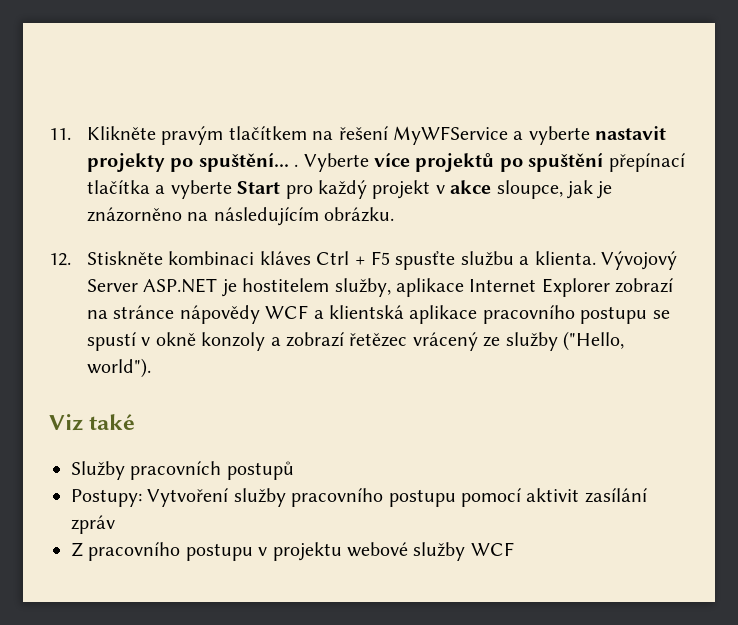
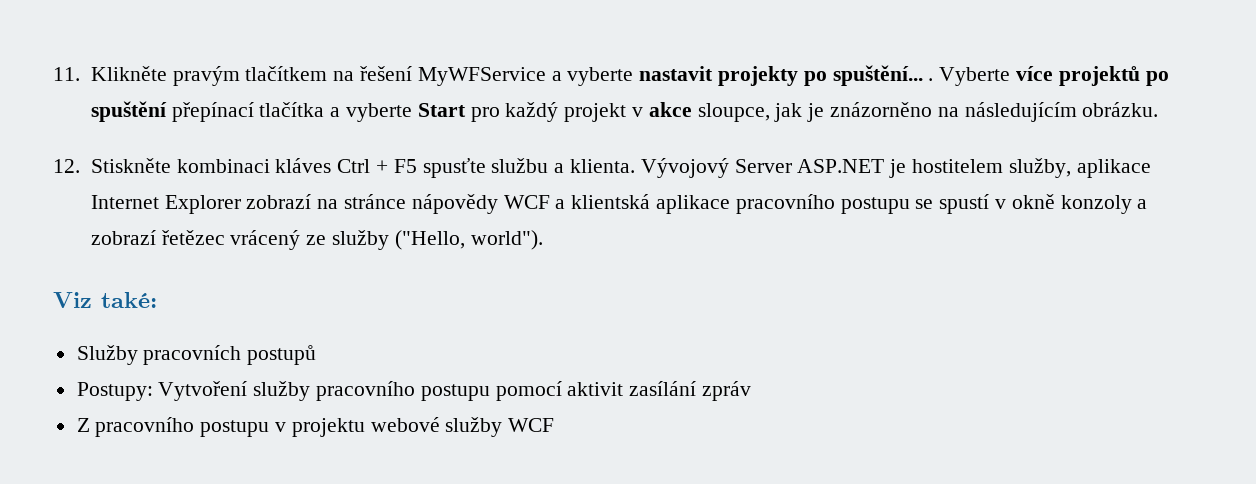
[89,414,136,430] také -> [101,292,157,308] také:

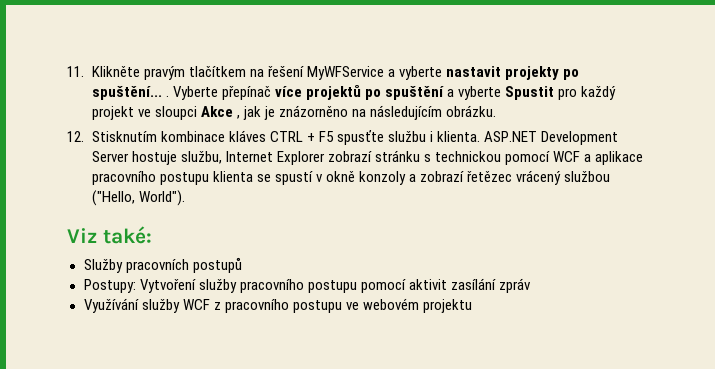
(1011, 76) none -> [221,86,271,100] přepínač
[171,102,466,122] přepínací tlačítka a vyberte Start -> [446,86,554,100] a vyberte Spustit
[631,102,770,122] v akce sloupce, -> [137,106,240,120] ve sloupci Akce ,
[90,158,1151,178] [90,194,498,214] Stiskněte kombinaci kláves Ctrl + F5 spusťte službu a klienta. Vývojový Server ASP.NET je hostitelem služby, aplikace Internet Explorer zobrazí na stránce nápovědy -> [91,130,619,145] [91,150,550,165] Stisknutím kombinace kláves CTRL + F5 spusťte službu i klienta. ASP.NET Development Server hostuje službu, Internet Explorer zobrazí stránku s technickou pomocí
[571,194,651,209] klientská -> (592, 158) none
(910, 205) none -> [212,171,253,182] klienta
[306,230,543,250] ze služby ("Hello, world"). -> [564,171,611,182] [91,190,185,206] službou ("Hello, World").
[76,417,555,437] Z pracovního postupu v projektu webové služby WCF -> [83,298,472,313] Využívání služby WCF z pracovního postupu ve webovém projektu

